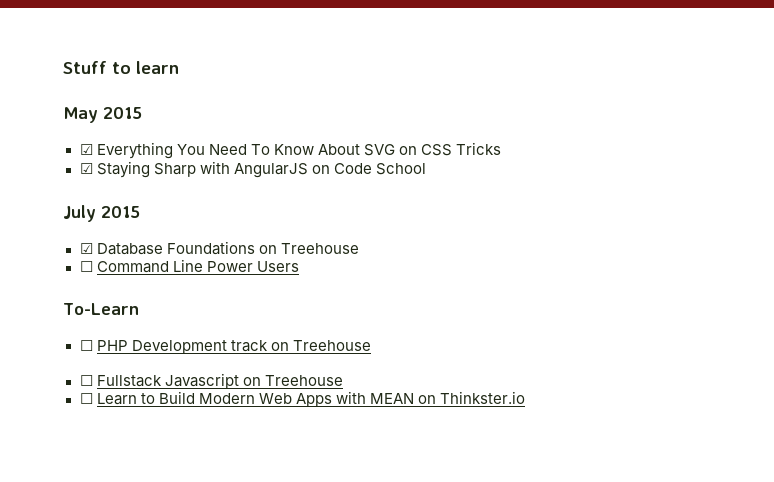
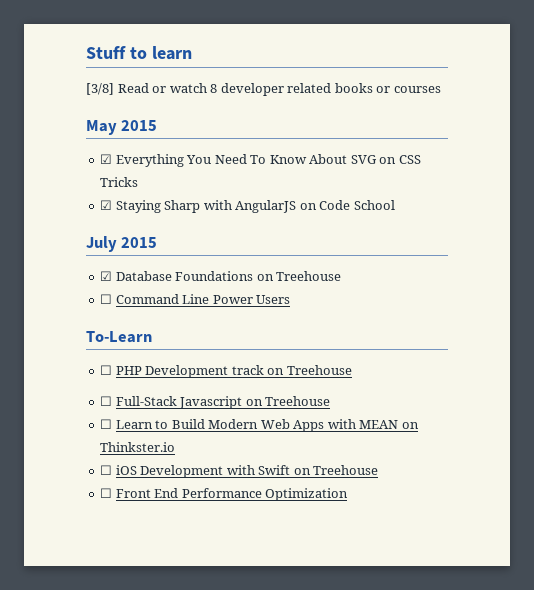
(179, 67) none -> [86,83,441,96] // [3/8] Read or watch 8 developer related books or courses
[96,375,162,387] Fullstack -> [115,396,177,406] Full-Stack
(525, 397) none -> [100,465,379,478] [100,488,349,501] // ☐ iOS Development with Swift on Treehouse // ☐ Front End Performance Optimization

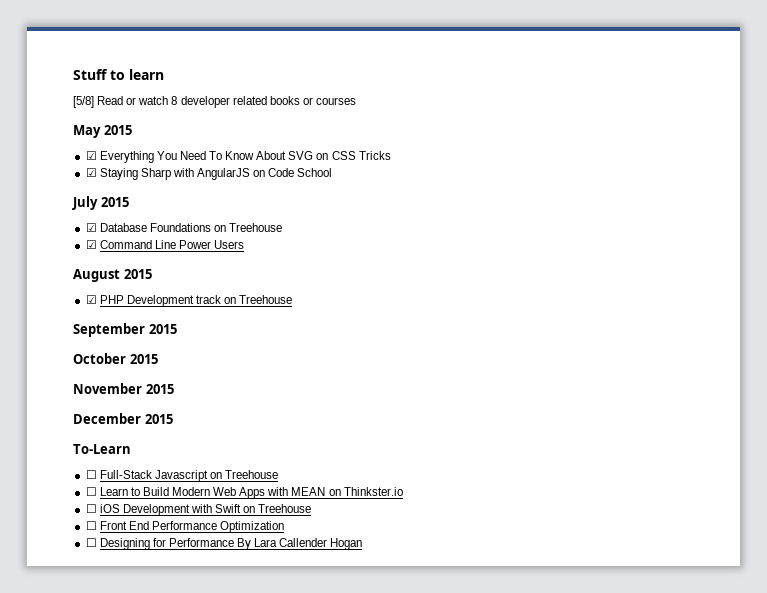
[86,83,114,95] [3/8] -> [73,96,94,108] [5/8]
[100,294,113,304] ☐ -> [85,240,97,249] ☑
[86,331,152,343] [100,365,113,375] To-Learn // ☐ -> [73,269,152,282] [85,295,97,304] August 2015 // ☑
(352, 370) none -> [73,323,177,337] [73,353,158,364] [73,383,174,394] [73,413,173,424] [73,444,131,454] // September 2015 // October 2015 // November 2015 // December 2015 // To-Learn
(349, 494) none -> [85,538,363,550] // ☐ Designing for Performance By Lara Callender Hogan

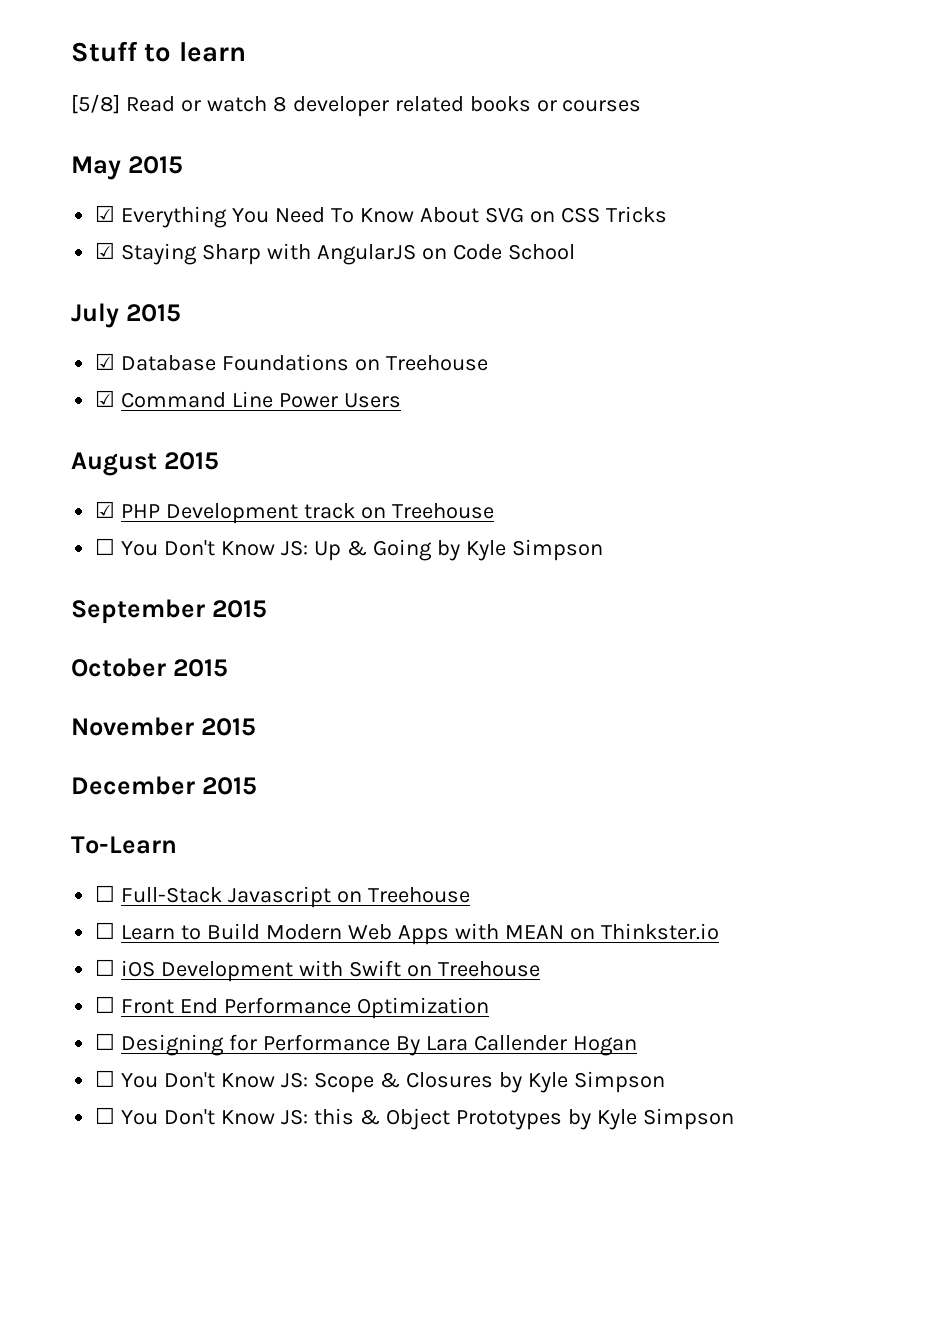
(293, 299) none -> [95,538,603,561] // ☐ You Don't Know JS: Up & Going by Kyle Simpson
(363, 544) none -> [95,1070,665,1093] [95,1107,734,1130] // ☐ You Don't Know JS: Scope & Closures by Kyle Simpson // ☐ You Don't Know JS: this & Object Prototypes by Kyle Simpson

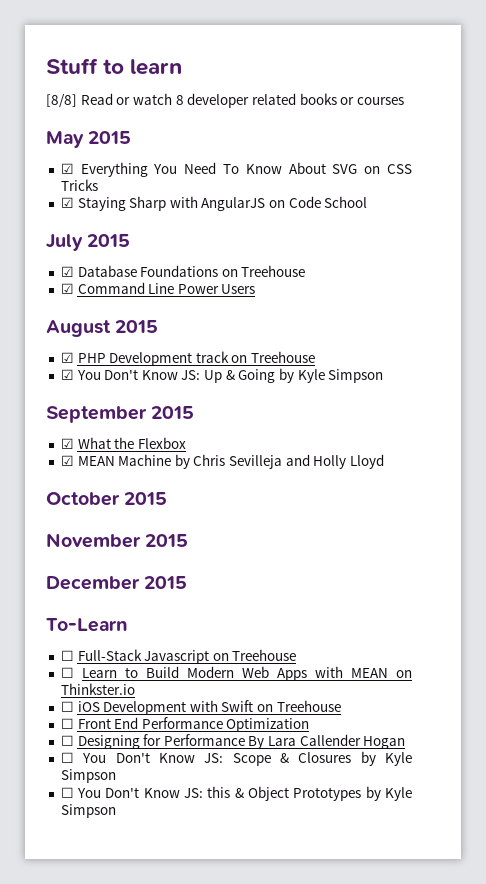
[71,94,120,114] [5/8] -> [46,94,77,108] [8/8]
[95,538,116,555] ☐ -> [60,369,74,380] ☑
(267, 609) none -> [60,437,186,449] [60,454,385,469] // ☑ What the Flexbox // ☑ MEAN Machine by Chris Sevilleja and Holly Lloyd

